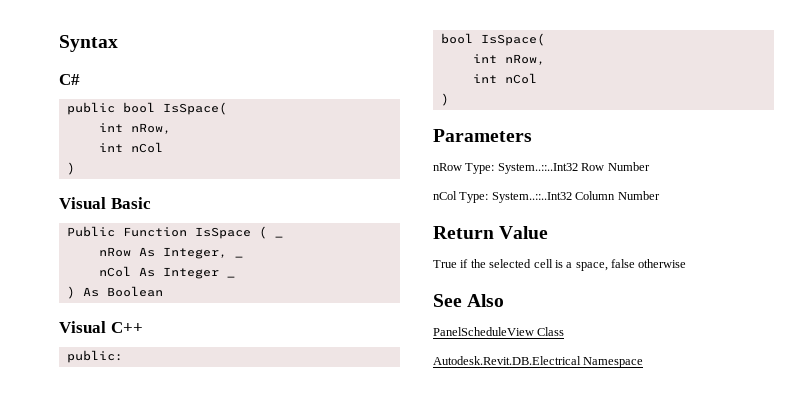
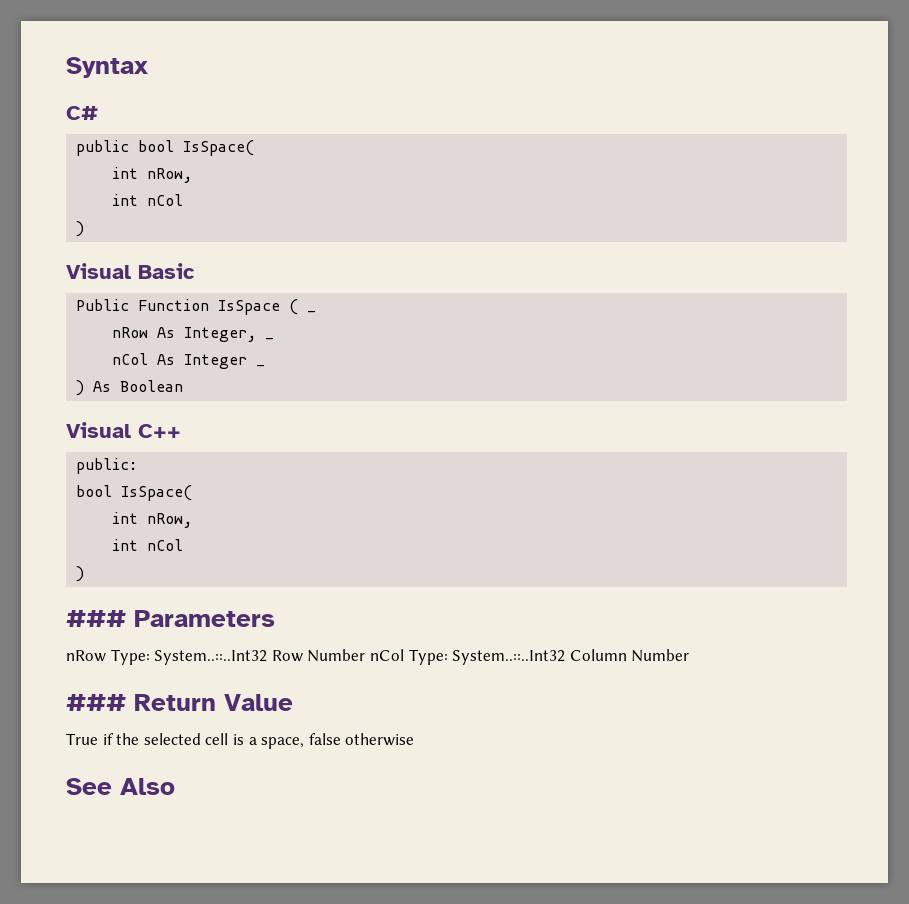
(449, 99) none -> [66,610,126,627] ###
(650, 166) // -> (366, 655) none
(660, 195) none -> [66,694,126,711] ###
[433,327,565,336] [433,356,644,368] // PanelScheduleView Class // Autodesk.Revit.DB.Electrical Namespace -> (175, 786) none

